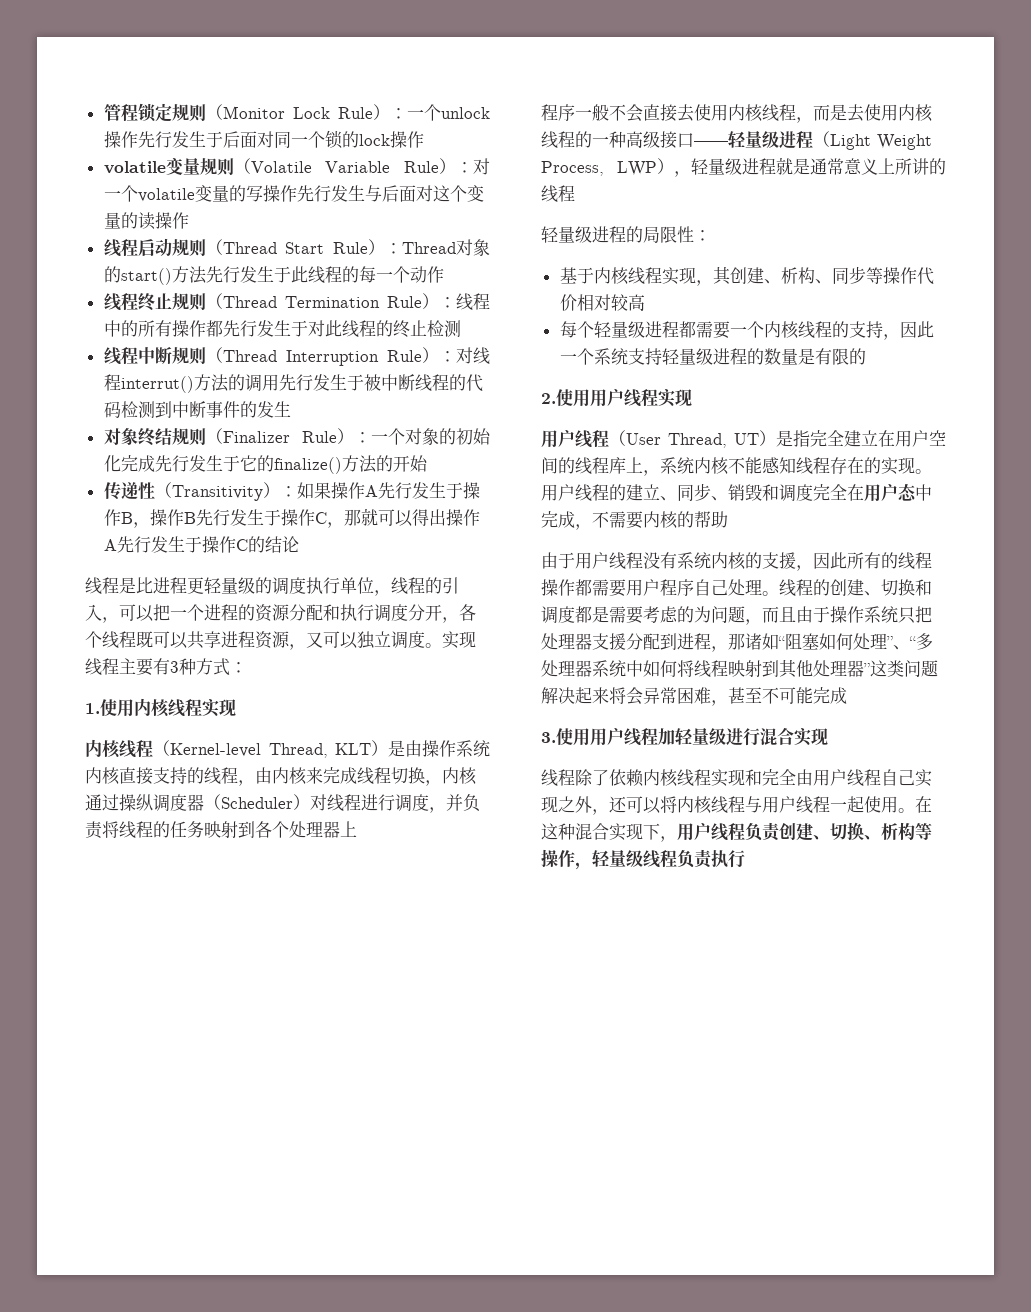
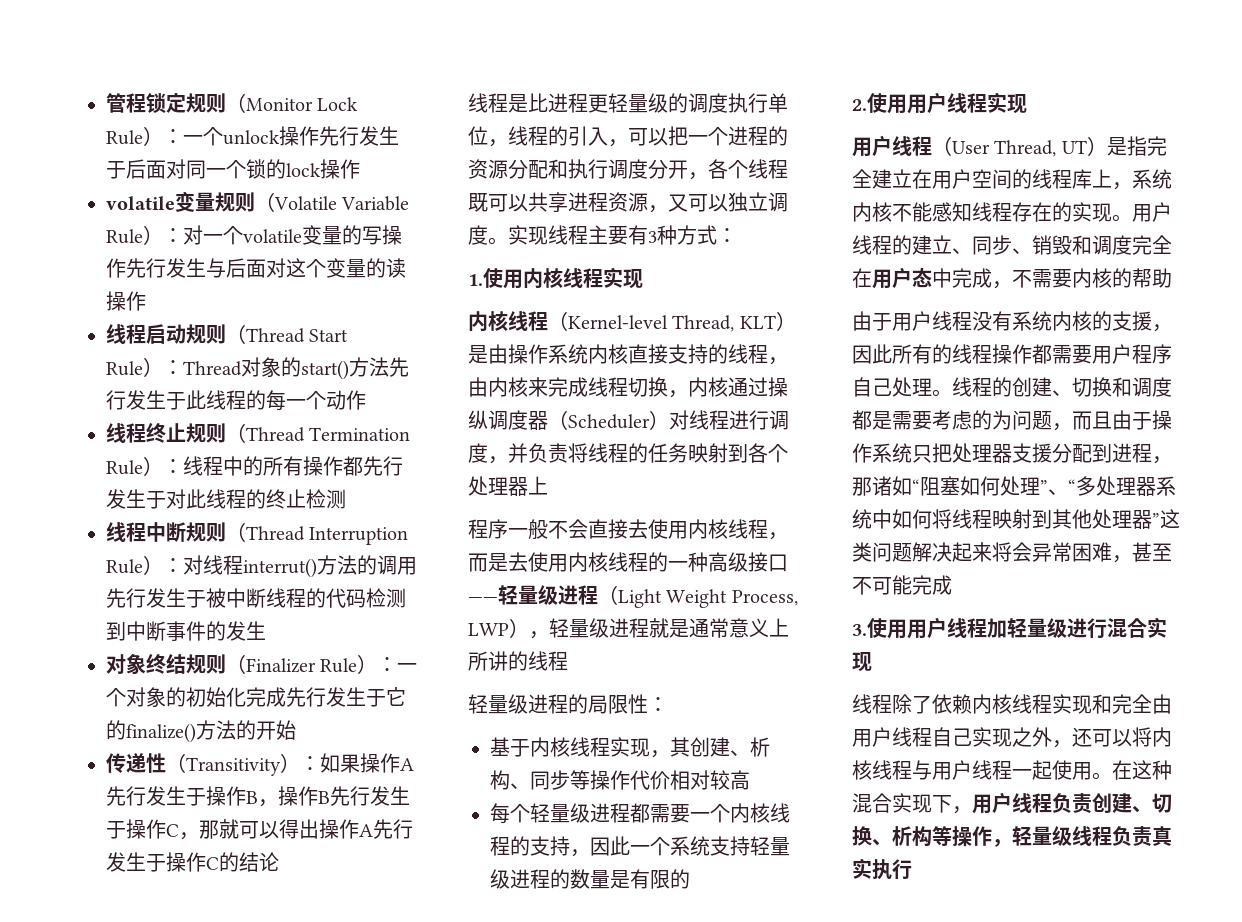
(713, 859) none -> [1152,826,1172,846] [852,858,872,879] 真实

